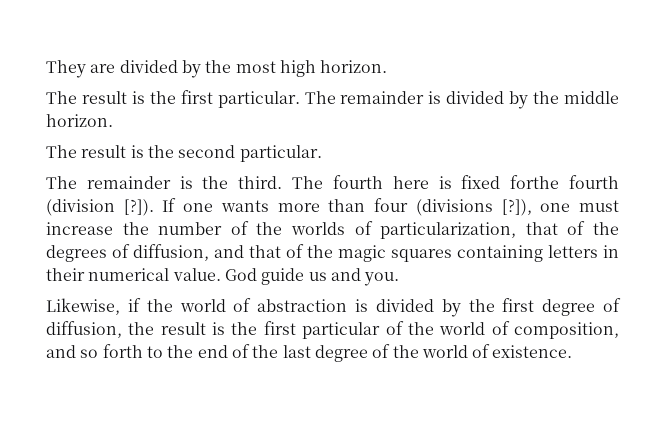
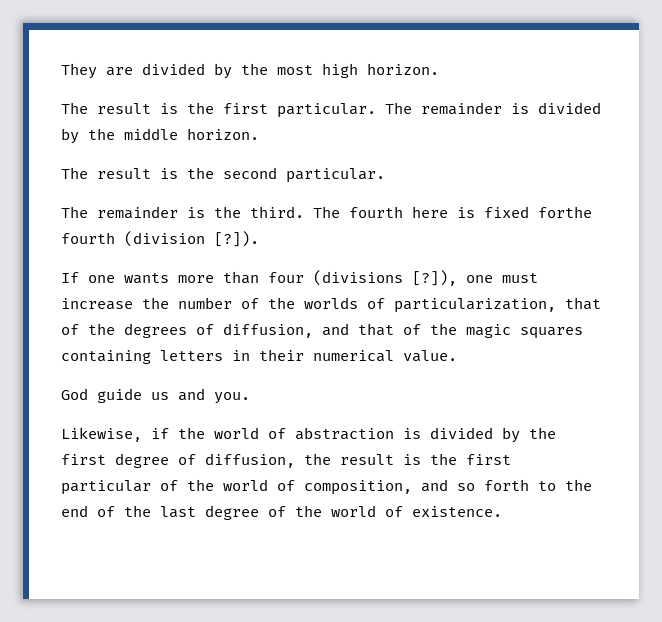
(154, 207) none -> (259, 239) //
(221, 274) none -> (457, 356) //

